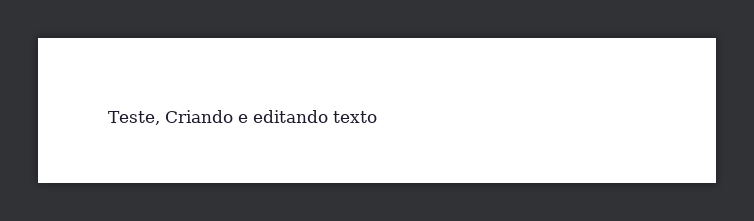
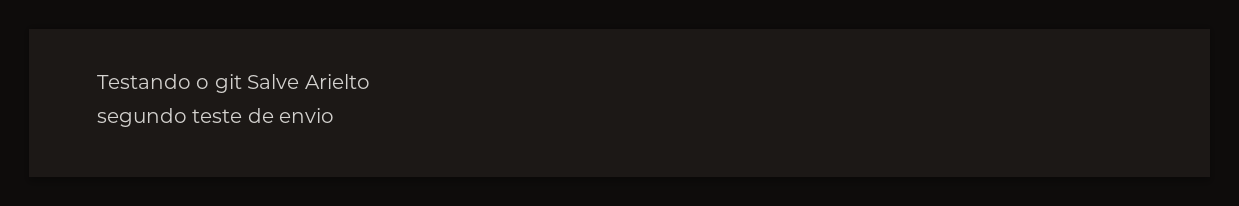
[108,110,377,125] Teste, Criando e editando texto -> [97,74,370,93] [97,108,335,127] Testando o git Salve Arielto // segundo teste de envio

